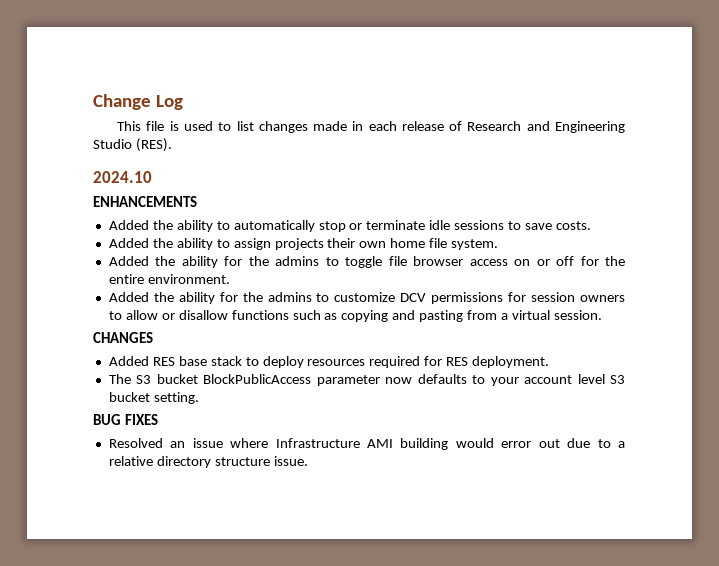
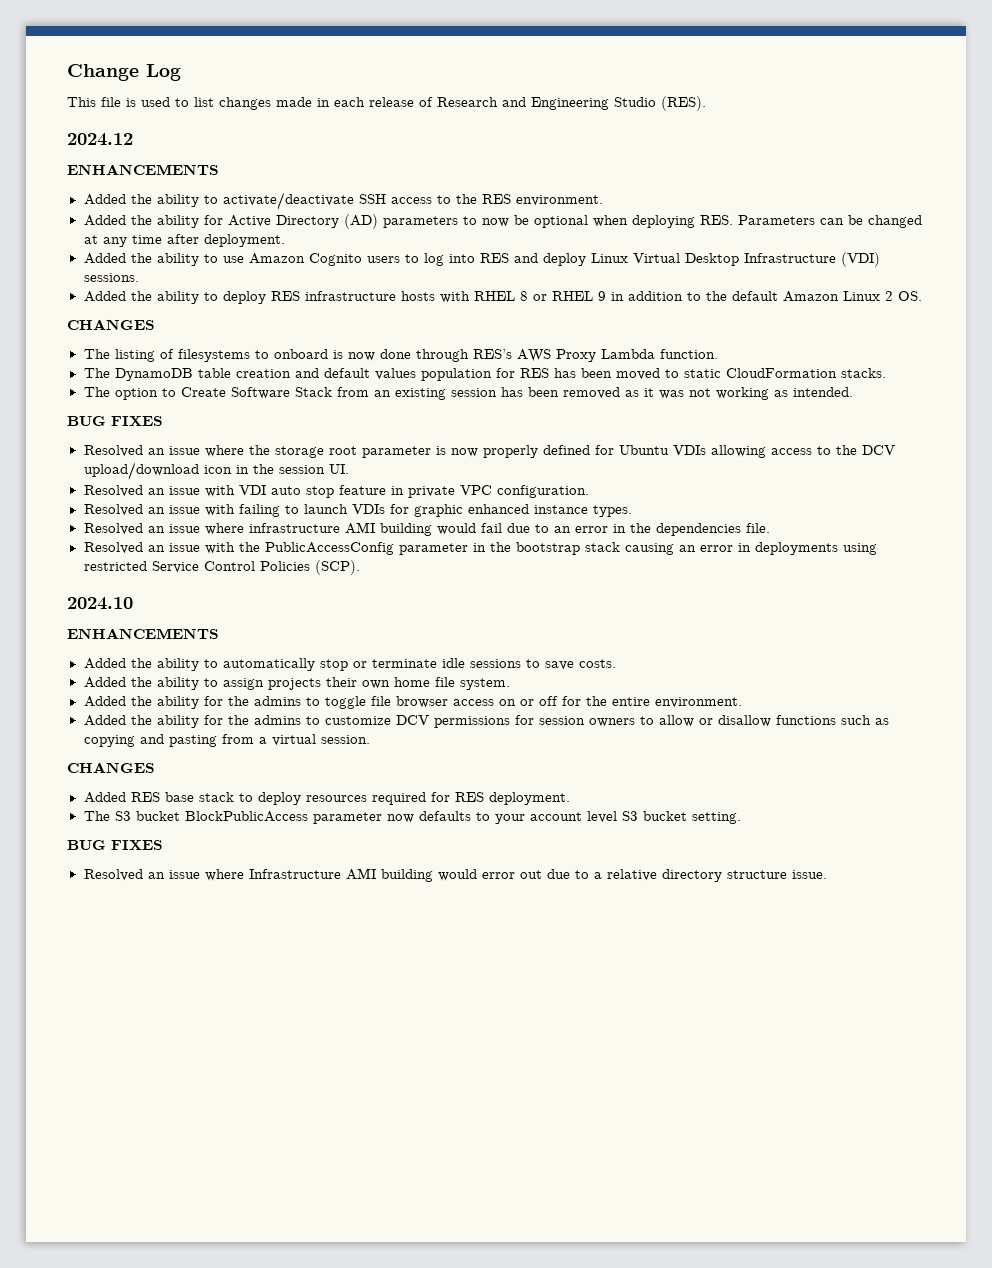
(172, 145) none -> [67,133,133,146] [67,164,219,175] [83,192,603,210] [83,214,922,229] [83,234,285,247] [83,252,880,267] [83,273,139,282] [83,291,922,304] [67,319,155,330] [83,349,718,362] [83,368,886,381] [83,387,853,400] [67,416,163,426] [83,445,895,458] [83,462,349,480] [83,485,589,498] [83,504,632,517] [83,522,770,536] [83,542,877,555] [83,560,360,575] // 2024.12 // ENHANCEMENTS // Added the ability to activate/deactivate SSH access to the RES environment. // Added the ability for Active Directory (AD) parameters to now be optional when deploying RES. Parameters can be changed at any time after deployment. // Added the ability to use Amazon Cognito users to log into RES and deploy Linux Virtual Desktop Infrastructure (VDI) sessions. // Added the ability to deploy RES infrastructure hosts with RHEL 8 or RHEL 9 in addition to the default Amazon Linux 2 OS. // CHANGES // The listing of filesystems to onboard is now done through RES’s AWS Proxy Lambda function. // The DynamoDB table creation and default values population for RES has been moved to static CloudFormation stacks. // The option to Create Software Stack from an existing session has been removed as it was not working as intended. // BUG FIXES // Resolved an issue where the storage root parameter is now properly defined for Ubuntu VDIs allowing access to the DCV upload/download icon in the session UI. // Resolved an issue with VDI auto stop feature in private VPC configuration. // Resolved an issue with failing to launch VDIs for graphic enhanced instance types. // Resolved an issue where infrastructure AMI building would fail due to an error in the dependencies file. // Resolved an issue with the PublicAccessConfig parameter in the bootstrap stack causing an error in deployments using restricted Service Control Policies (SCP).

